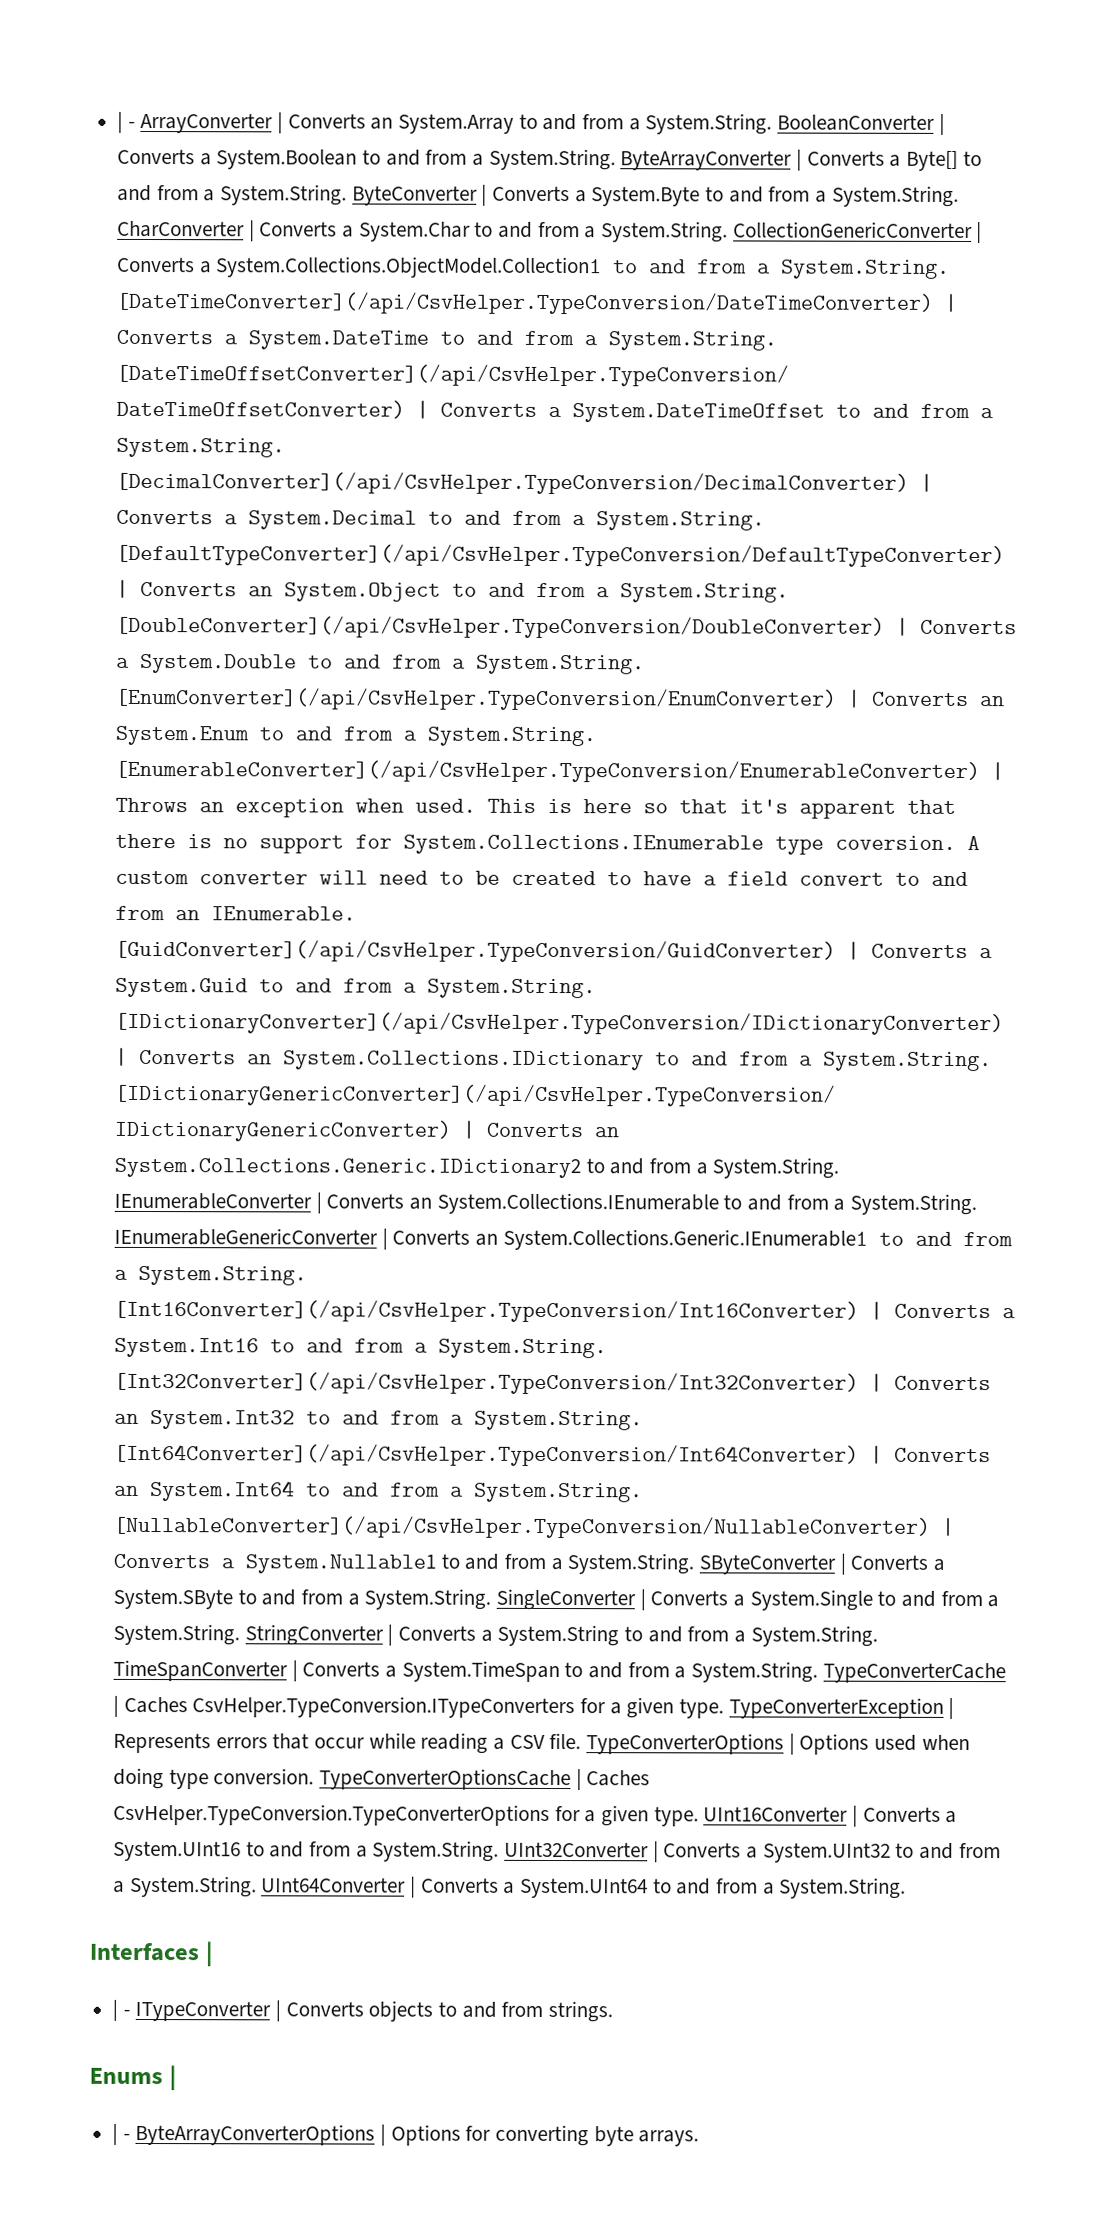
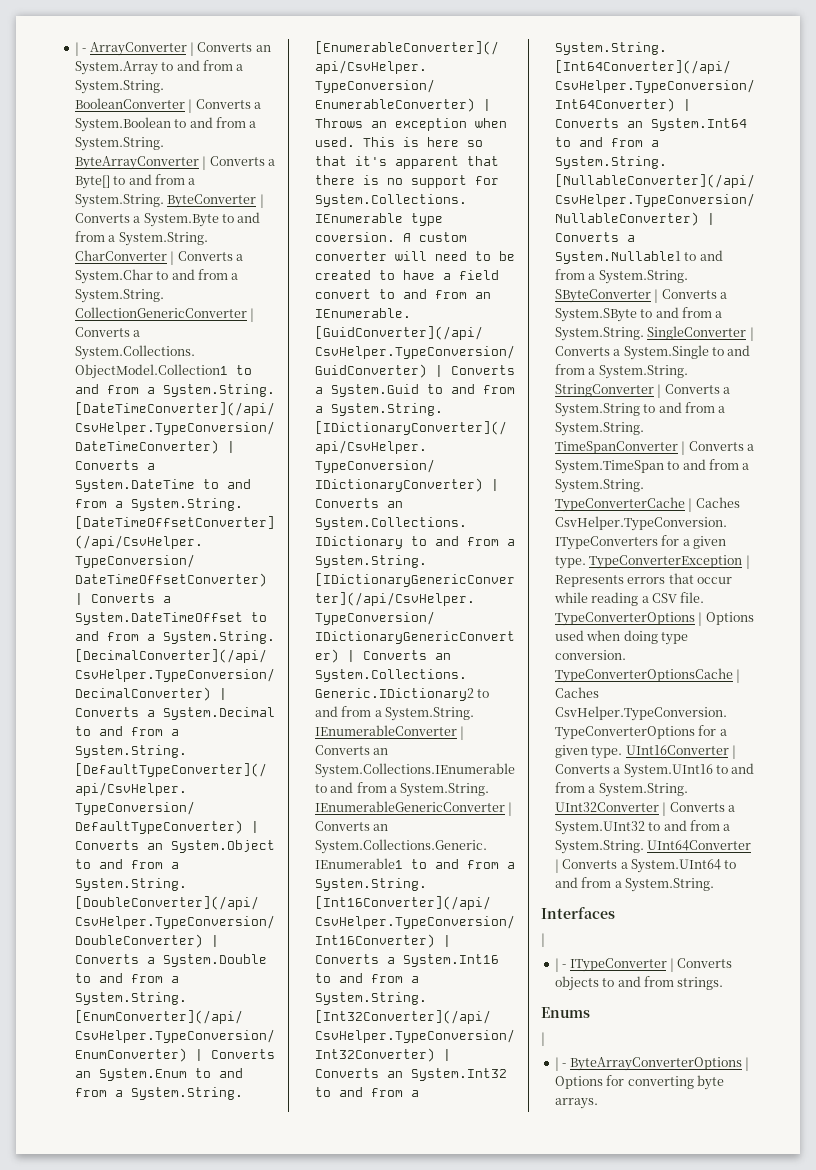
(199, 1952) none -> (615, 913) //
(163, 2076) none -> (590, 1012) //

